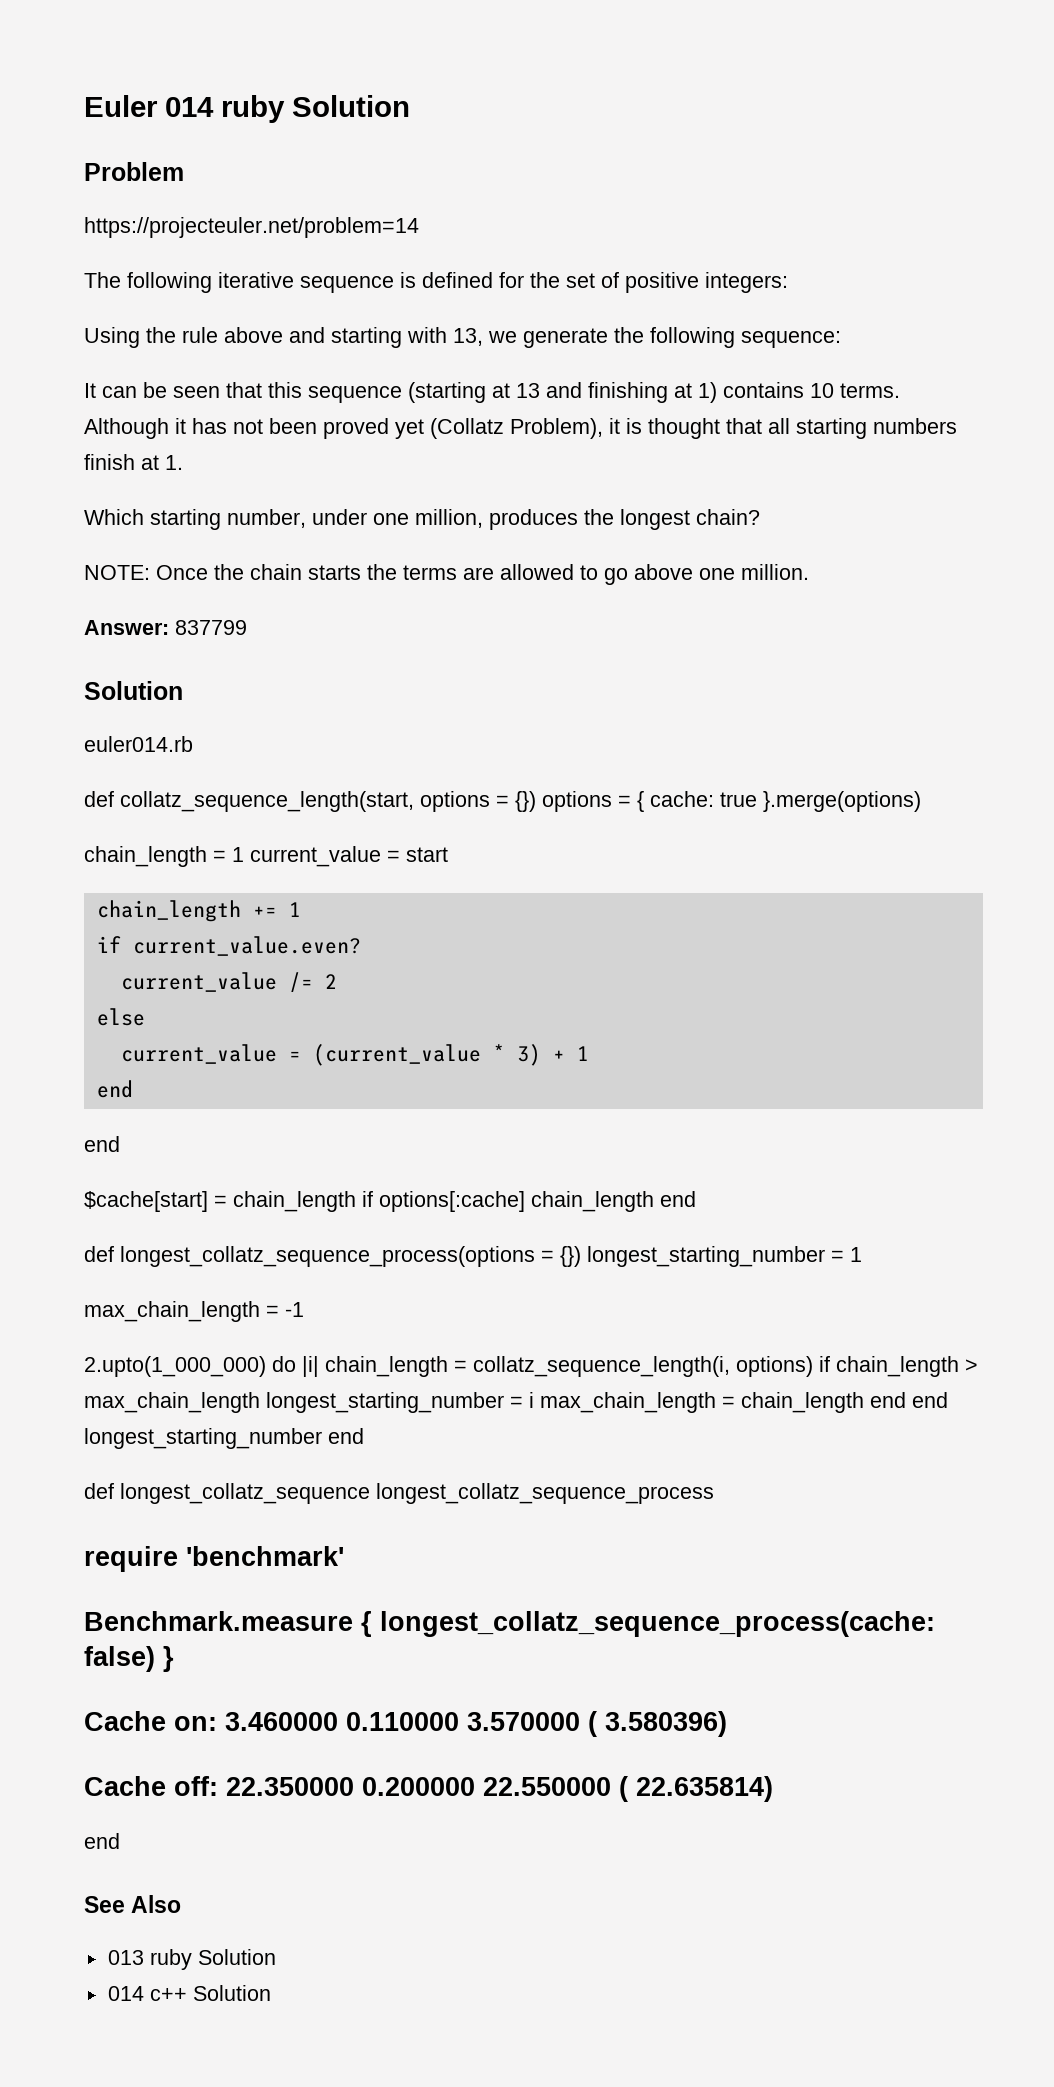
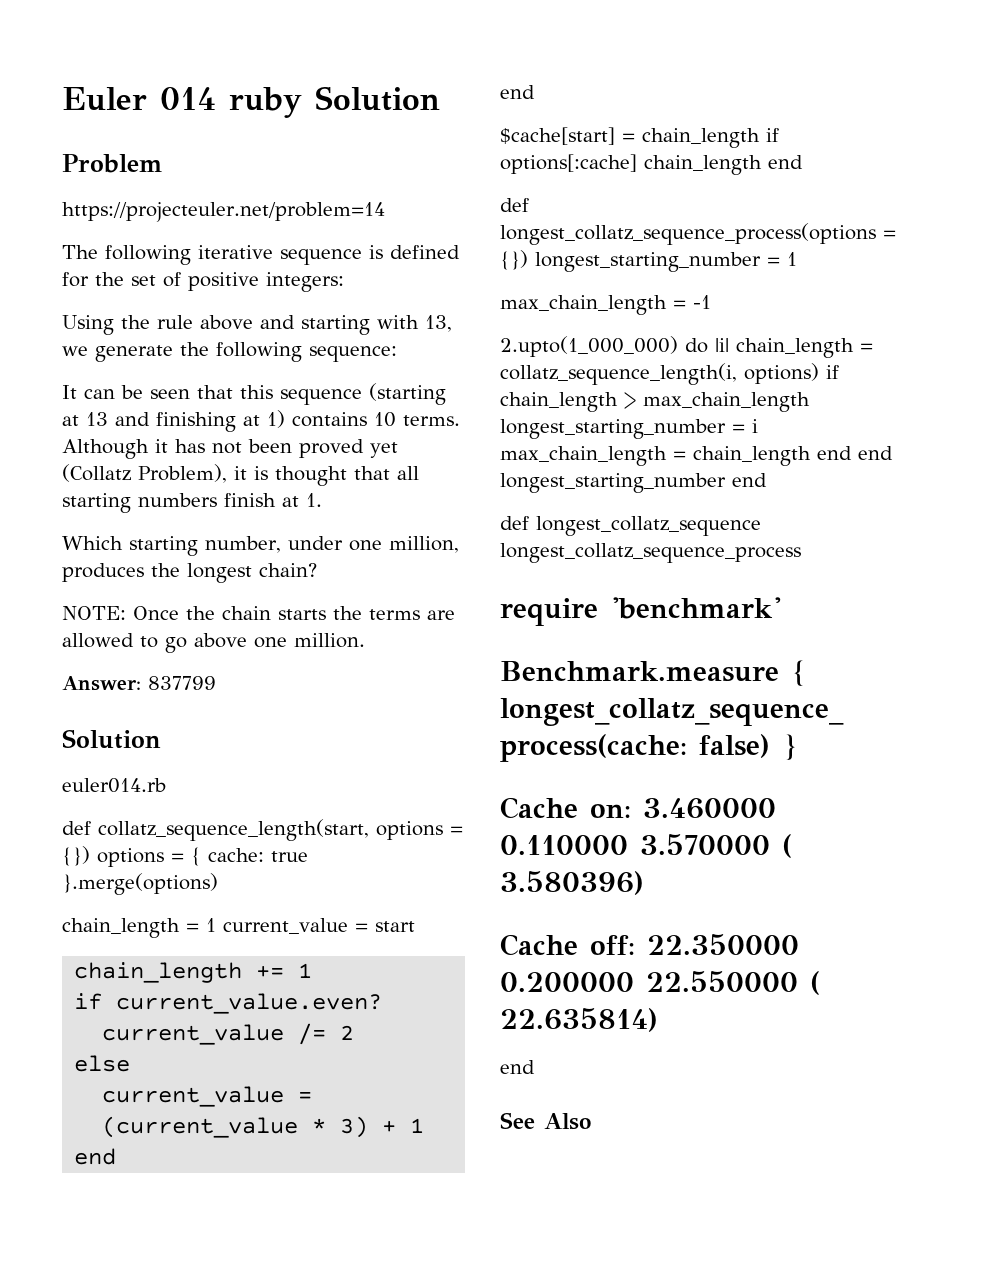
[107,1949,276,1970] [107,1985,271,2001] // 013 ruby Solution // 014 c++ Solution -> (591, 1121) none

